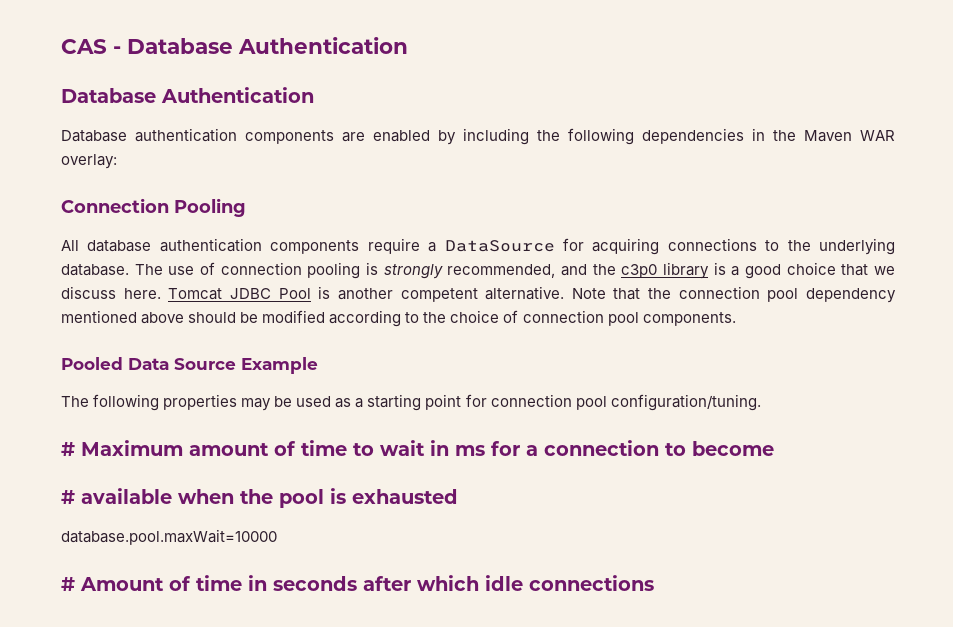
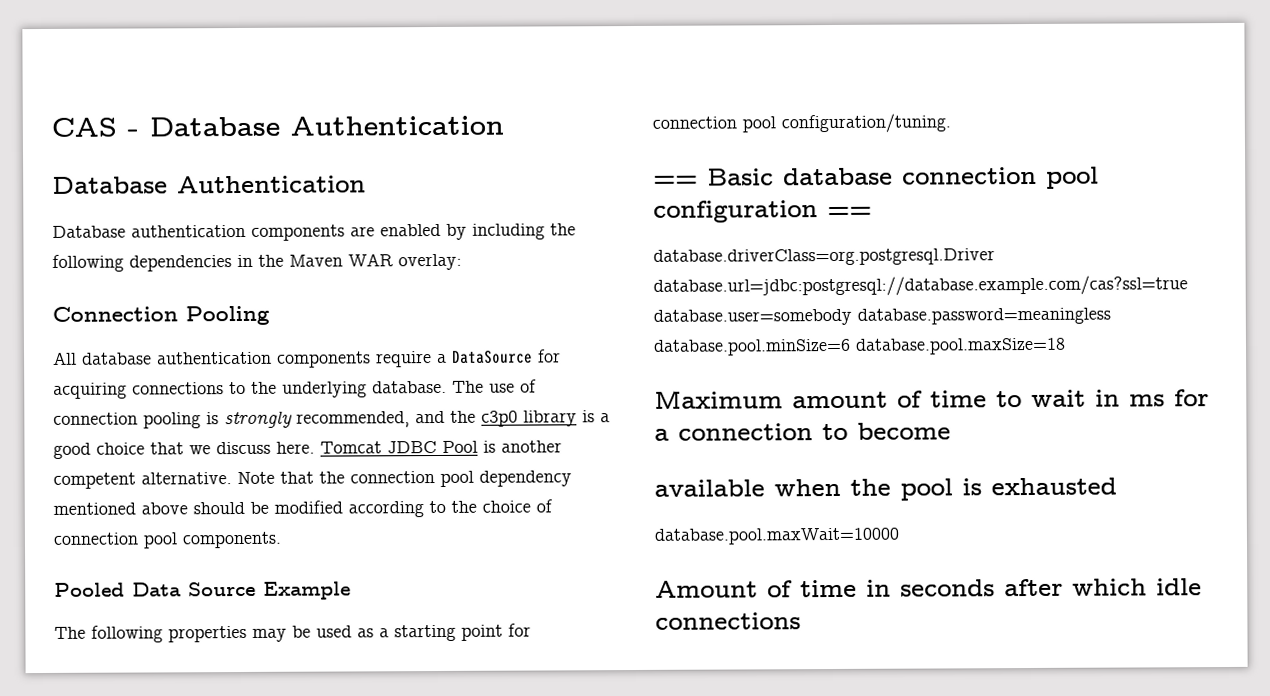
[61,442,75,456] # -> [653,166,1099,189] [653,200,872,223] [653,248,995,266] [653,275,1188,297] [653,307,1111,326] [653,337,1066,356] == Basic database connection pool configuration == // database.driverClass=org.postgresql.Driver database.url=jdbc:postgresql://database.example.com/cas?ssl=true database.user=somebody database.password=meaningless database.pool.minSize=6 database.pool.maxSize=18 //
[61,490,75,504] # -> (951, 431) none
[61,577,75,591] # -> (899, 536) none

